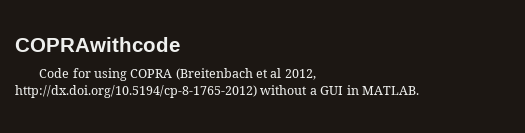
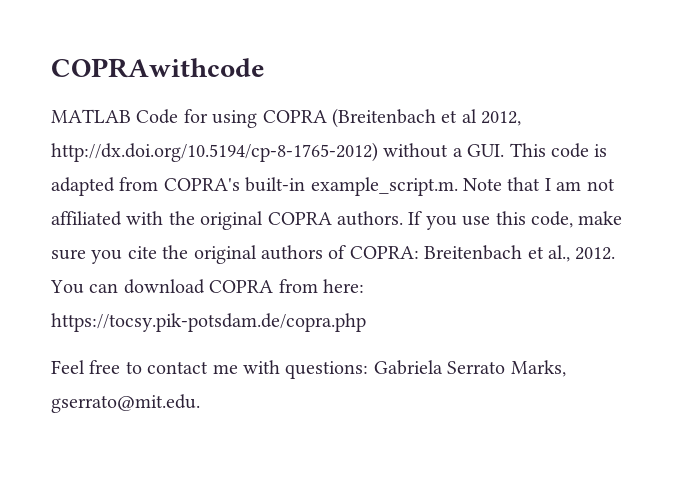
(180, 44) none -> [51,109,131,123] MATLAB
[320,85,419,95] GUI in MATLAB. -> [467,143,608,158] [51,177,615,196] [51,211,623,230] [51,245,616,264] [50,279,364,294] [51,313,366,332] [51,360,566,379] [51,394,200,413] GUI. This code is adapted from COPRA's built-in example_script.m. Note that I am not affiliated with the original COPRA authors. If you use this code, make sure you cite the original authors of COPRA: Breitenbach et al., 2012. You can download COPRA from here: https://tocsy.pik-potsdam.de/copra.php // Feel free to contact me with questions: Gabriela Serrato Marks, gserrato@mit.edu.

